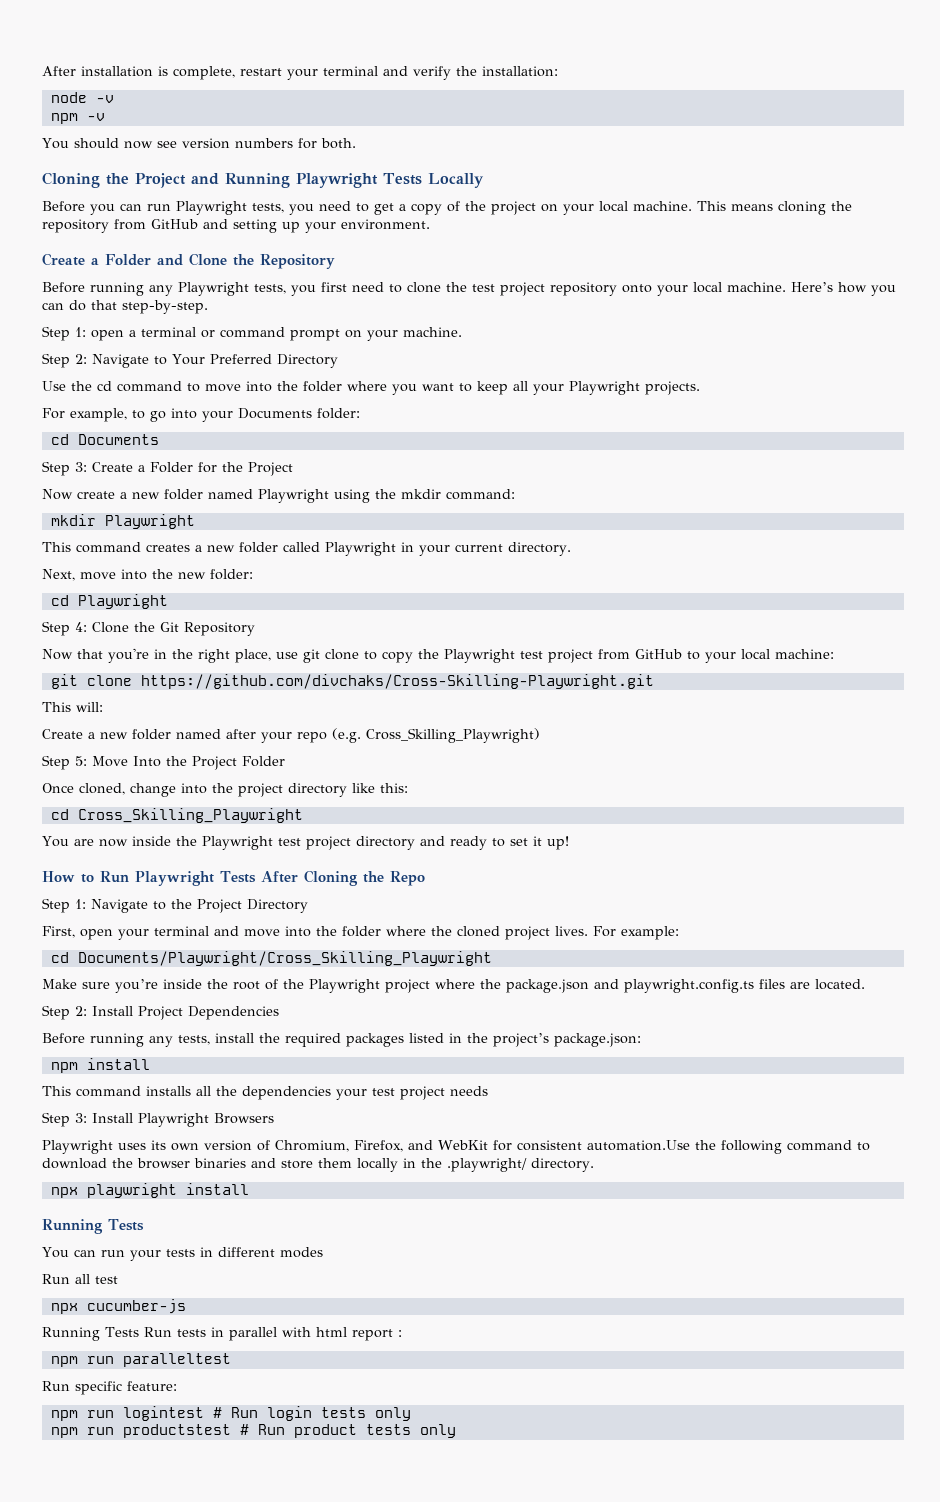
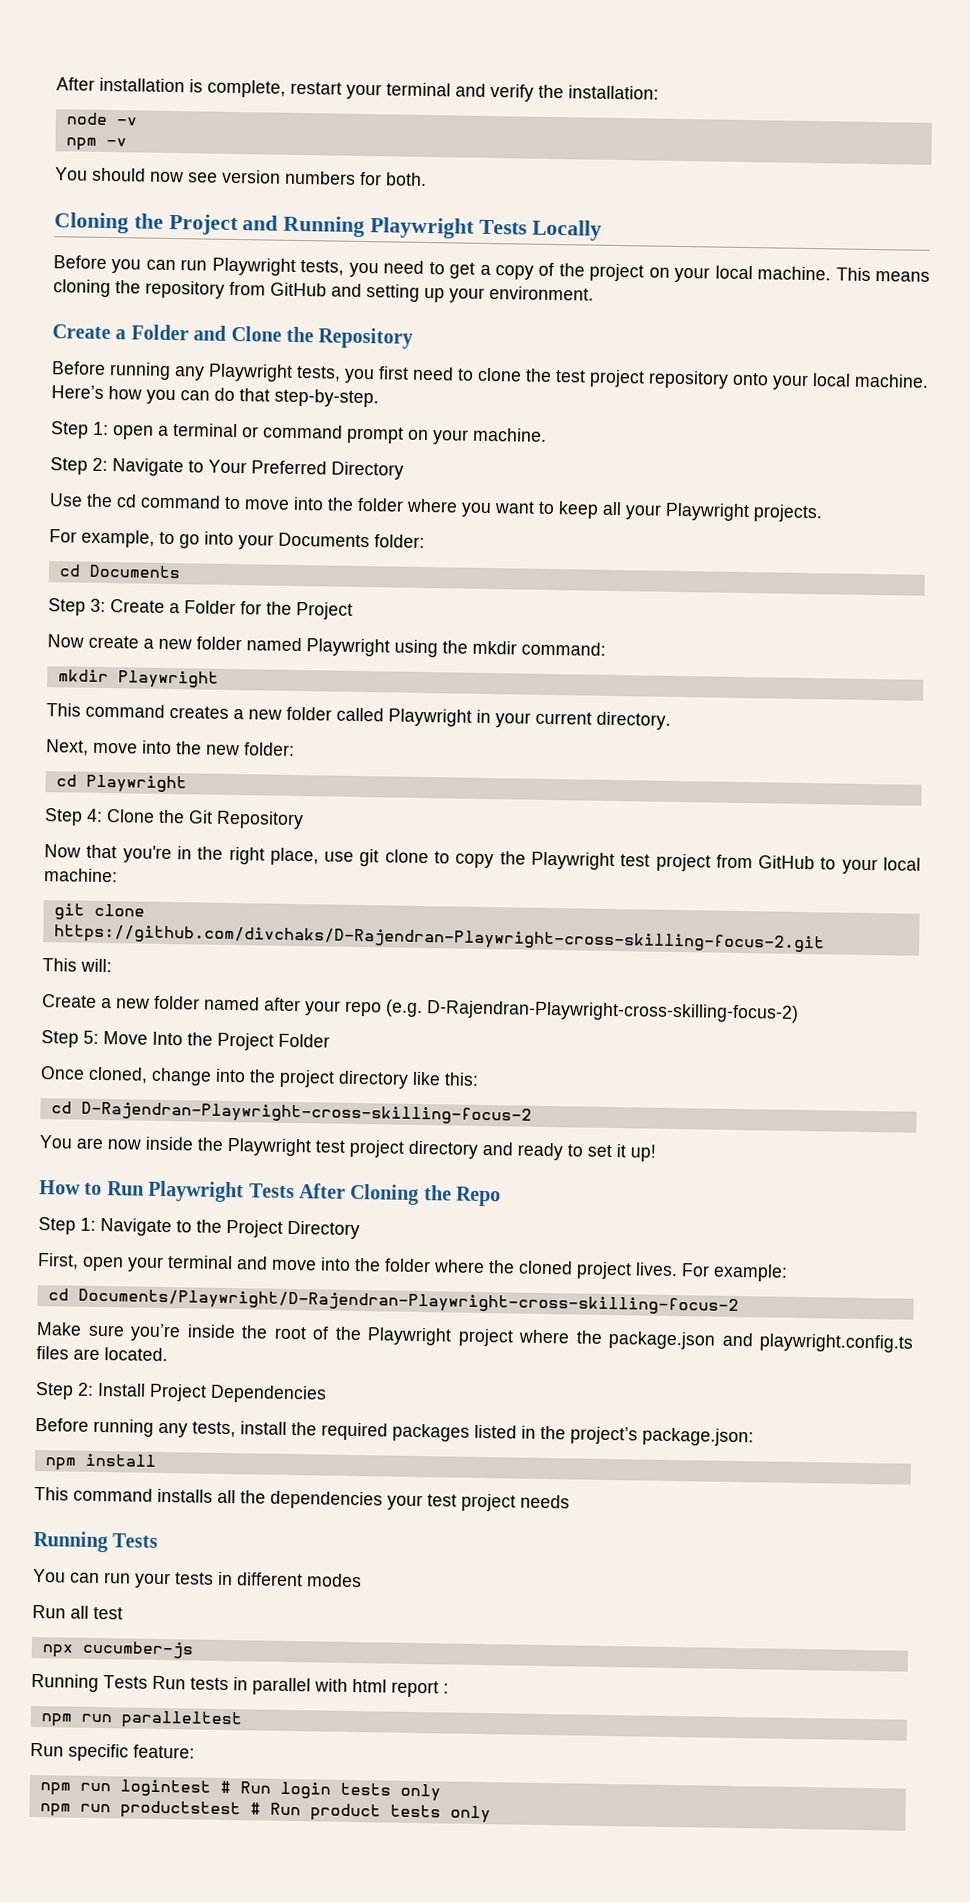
[140,674,654,689] https://github.com/divchaks/Cross-Skilling-Playwright.git -> [53,924,825,954] https://github.com/divchaks/D-Rajendran-Playwright-cross-skilling-focus-2.git
[366,728,540,743] Cross_Skilling_Playwright) -> [426,1000,799,1023] D-Rajendran-Playwright-cross-skilling-focus-2)
[77,808,303,823] Cross_Skilling_Playwright -> [80,1101,532,1126] D-Rajendran-Playwright-cross-skilling-focus-2
[77,951,492,966] Documents/Playwright/Cross_Skilling_Playwright -> [77,1288,739,1317] Documents/Playwright/D-Rajendran-Playwright-cross-skilling-focus-2
[42,1112,274,1127] [42,1140,870,1154] [42,1158,594,1172] [50,1183,249,1198] // Step 3: Install Playwright Browsers // Playwright uses its own version of Chromium, Firefox, and WebKit for consistent automation.Use the following command to download the browser binaries and store them locally in the .playwright/ directory. // npx playwright install -> (570, 1501) none

